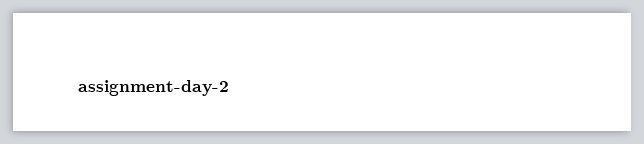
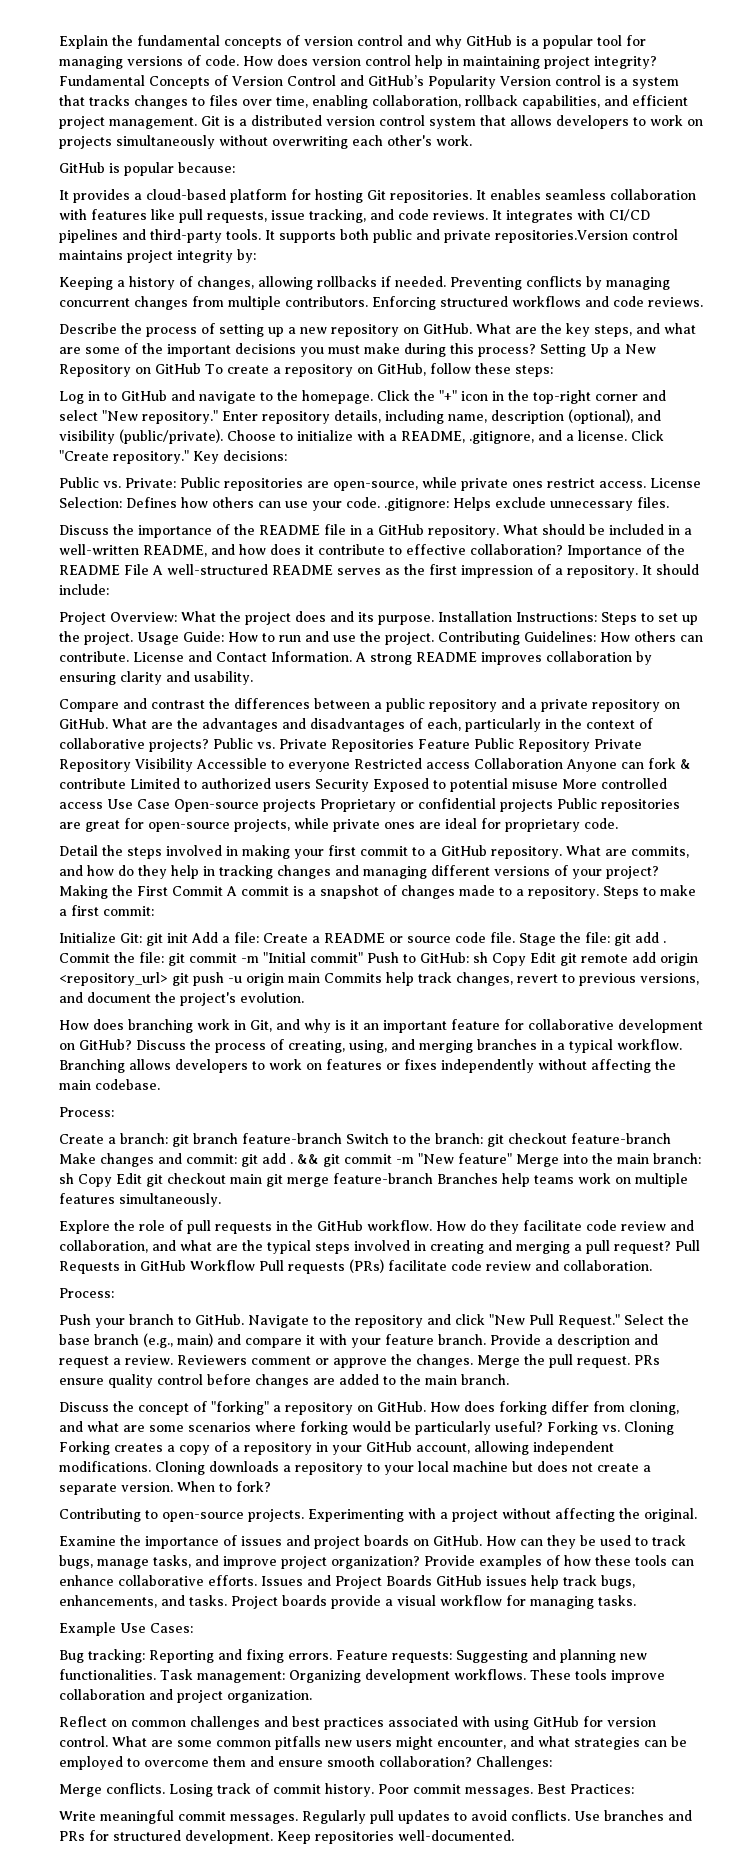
[78,80,229,96] assignment-day-2 -> [59,35,646,49] [59,55,657,69] [59,75,679,89] [59,95,688,109] [59,115,703,129] [59,135,472,149] [59,162,235,176] [59,189,696,203] [59,209,650,223] [59,229,678,243] [59,249,256,263] [59,276,670,290] [59,296,703,310] [59,323,696,337] [59,343,656,357] [59,363,553,377] [59,390,666,404] [59,409,661,424] [59,429,664,444] [59,450,287,464] [59,477,701,491] [59,497,669,511] [59,524,692,538] [59,544,685,558] [59,564,699,578] [59,584,109,595] [59,611,698,625] [59,631,703,645] [59,651,652,665] [59,671,253,685] [59,698,680,712] [59,718,653,732] [59,738,642,752] [59,758,691,772] [59,778,667,792] [59,798,680,812] [59,818,618,832] [59,845,689,859] [59,865,659,879] [59,885,696,899] [59,905,154,916] [59,932,666,946] [59,952,698,966] [59,972,699,986] [59,992,304,1006] [59,1019,703,1033] [59,1039,682,1053] [59,1059,676,1073] [59,1079,160,1090] [59,1107,114,1117] [59,1133,671,1147] [59,1153,701,1167] [59,1173,688,1187] [59,1193,221,1207] [59,1220,694,1234] [59,1240,700,1254] [59,1259,652,1274] [59,1288,114,1298] [59,1314,689,1328] [59,1333,658,1348] [59,1354,660,1368] [59,1374,509,1388] [59,1401,679,1415] [59,1421,674,1435] [59,1441,614,1455] [59,1461,651,1475] [59,1481,271,1495] [59,1508,697,1522] [59,1535,686,1549] [59,1555,694,1569] [59,1575,635,1589] [59,1595,636,1609] [59,1622,193,1636] [59,1649,647,1663] [59,1669,665,1683] [59,1689,312,1703] [59,1716,656,1730] [59,1736,687,1750] [59,1756,552,1770] [59,1783,634,1797] [59,1810,692,1824] [59,1830,514,1844] Explain the fundamental concepts of version control and why GitHub is a popular tool for managing versions of code. How does version control help in maintaining project integrity? Fundamental Concepts of Version Control and GitHub’s Popularity Version control is a system that tracks changes to files over time, enabling collaboration, rollback capabilities, and efficient project management. Git is a distributed version control system that allows developers to work on projects simultaneously without overwriting each other's work. // GitHub is popular because: // It provides a cloud-based platform for hosting Git repositories. It enables seamless collaboration with features like pull requests, issue tracking, and code reviews. It integrates with CI/CD pipelines and third-party tools. It supports both public and private repositories.Version control maintains project integrity by: // Keeping a history of changes, allowing rollbacks if needed. Preventing conflicts by managing concurrent changes from multiple contributors. Enforcing structured workflows and code reviews. // Describe the process of setting up a new repository on GitHub. What are the key steps, and what are some of the important decisions you must make during this process? Setting Up a New Repository on GitHub To create a repository on GitHub, follow these steps: // Log in to GitHub and navigate to the homepage. Click the "+" icon in the top-right corner and select "New repository." Enter repository details, including name, description (optional), and visibility (public/private). Choose to initialize with a README, .gitignore, and a license. Click "Create repository." Key decisions: // Public vs. Private: Public repositories are open-source, while private ones restrict access. License Selection: Defines how others can use your code. .gitignore: Helps exclude unnecessary files. // Discuss the importance of the README file in a GitHub repository. What should be included in a well-written README, and how does it contribute to effective collaboration? Importance of the README File A well-structured README serves as the first impression of a repository. It should include: // Project Overview: What the project does and its purpose. Installation Instructions: Steps to set up the project. Usage Guide: How to run and use the project. Contributing Guidelines: How others can contribute. License and Contact Information. A strong README improves collaboration by ensuring clarity and usability. // Compare and contrast the differences between a public repository and a private repository on GitHub. What are the advantages and disadvantages of each, particularly in the context of collaborative projects? Public vs. Private Repositories Feature Public Repository Private Repository Visibility Accessible to everyone Restricted access Collaboration Anyone can fork & contribute Limited to authorized users Security Exposed to potential misuse More controlled access Use Case Open-source projects Proprietary or confidential projects Public repositories are great for open-source projects, while private ones are ideal for proprietary code. // Detail the steps involved in making your first commit to a GitHub repository. What are commits, and how do they help in tracking changes and managing different versions of your project? Making the First Commit A commit is a snapshot of changes made to a repository. Steps to make a first commit: // Initialize Git: git init Add a file: Create a README or source code file. Stage the file: git add . Commit the file: git commit -m "Initial commit" Push to GitHub: sh Copy Edit git remote add origin <repository_url> git push -u origin main Commits help track changes, revert to previous versions, and document the project's evolution. // How does branching work in Git, and why is it an important feature for collaborative development on GitHub? Discuss the process of creating, using, and merging branches in a typical workflow. Branching allows developers to work on features or fixes independently without affecting the main codebase. // Process: // Create a branch: git branch feature-branch Switch to the branch: git checkout feature-branch Make changes and commit: git add . && git commit -m "New feature" Merge into the main branch: sh Copy Edit git checkout main git merge feature-branch Branches help teams work on multiple features simultaneously. // Explore the role of pull requests in the GitHub workflow. How do they facilitate code review and collaboration, and what are the typical steps involved in creating and merging a pull request? Pull Requests in GitHub Workflow Pull requests (PRs) facilitate code review and collaboration. // Process: // Push your branch to GitHub. Navigate to the repository and click "New Pull Request." Select the base branch (e.g., main) and compare it with your feature branch. Provide a description and request a review. Reviewers comment or approve the changes. Merge the pull request. PRs ensure quality control before changes are added to the main branch. // Discuss the concept of "forking" a repository on GitHub. How does forking differ from cloning, and what are some scenarios where forking would be particularly useful? Forking vs. Cloning Forking creates a copy of a repository in your GitHub account, allowing independent modifications. Cloning downloads a repository to your local machine but does not create a separate version. When to fork? // Contributing to open-source projects. Experimenting with a project without affecting the original. // Examine the importance of issues and project boards on GitHub. How can they be used to track bugs, manage tasks, and improve project organization? Provide examples of how these tools can enhance collaborative efforts. Issues and Project Boards GitHub issues help track bugs, enhancements, and tasks. Project boards provide a visual workflow for managing tasks. // Example Use Cases: // Bug tracking: Reporting and fixing errors. Feature requests: Suggesting and planning new functionalities. Task management: Organizing development workflows. These tools improve collaboration and project organization. // Reflect on common challenges and best practices associated with using GitHub for version control. What are some common pitfalls new users might encounter, and what strategies can be employed to overcome them and ensure smooth collaboration? Challenges: // Merge conflicts. Losing track of commit history. Poor commit messages. Best Practices: // Write meaningful commit messages. Regularly pull updates to avoid conflicts. Use branches and PRs for structured development. Keep repositories well-documented.

